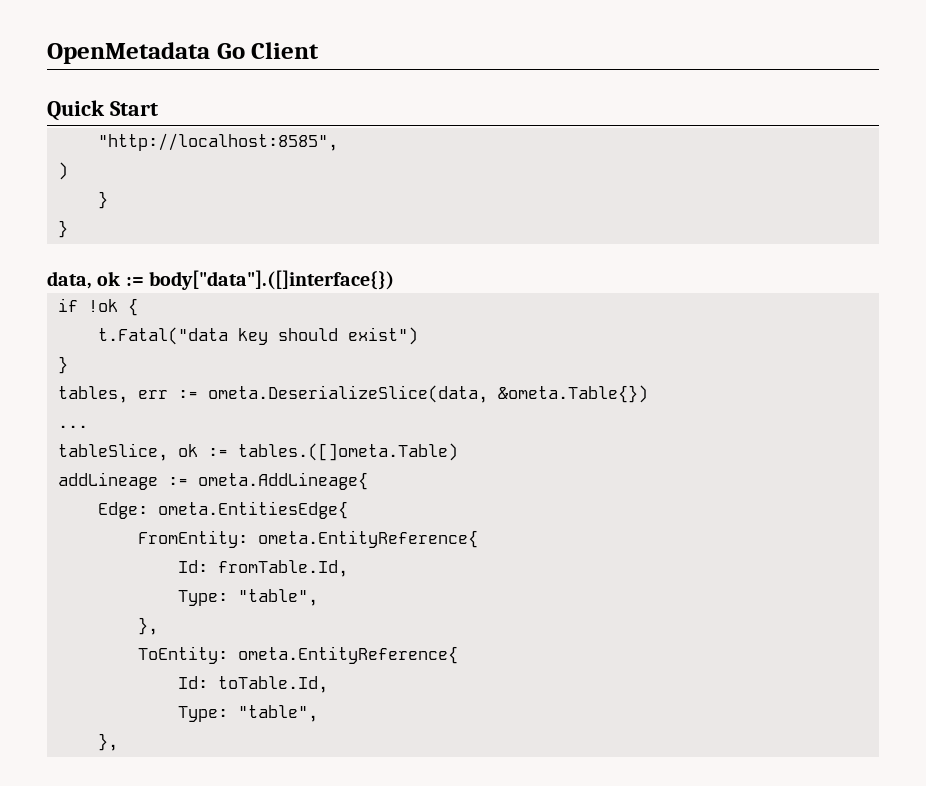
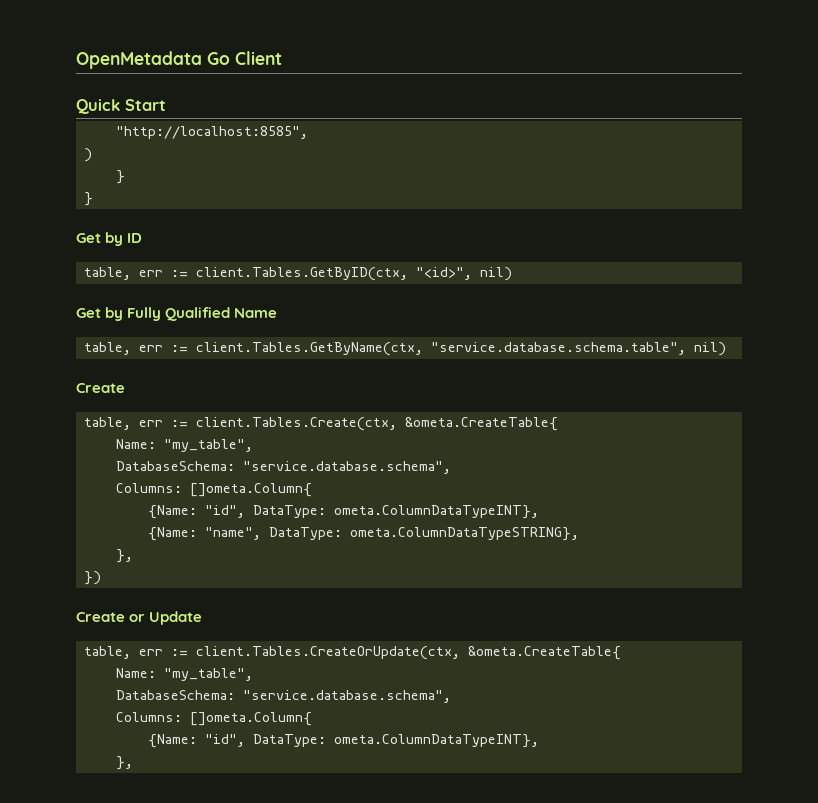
[47,270,394,290] [57,298,138,316] [97,327,418,345] [57,356,68,374] [57,385,648,403] [57,425,88,428] [57,443,458,461] [57,472,368,490] [97,501,348,519] [137,530,478,548] [177,560,348,577] [177,589,318,606] [137,617,158,635] [137,646,458,664] [177,676,328,693] [177,705,318,722] data, ok := body["data"].([]interface{}) // if !ok { // t.Fatal("data key should exist") // } // tables, err := ometa.DeserializeSlice(data, &ometa.Table{}) // ... // tableSlice, ok := tables.([]ometa.Table) // addLineage := ometa.AddLineage{ // Edge: ometa.EntitiesEdge{ // FromEntity: ometa.EntityReference{ // Id: fromTable.Id, // Type: "table", // }, // ToEntity: ometa.EntityReference{ // Id: toTable.Id, // Type: "table", -> [76,232,143,246] [84,267,513,281] [76,307,278,321] [84,342,727,356] [76,383,125,393] [84,417,559,431] [116,439,254,452] [116,461,452,474] [116,483,313,497] [148,505,540,519] [148,527,580,541] [116,549,134,563] [84,571,102,585] [76,611,203,625] [84,646,622,660] [116,668,254,681] [116,690,452,703] [116,712,313,726] [148,734,540,748] Get by ID // table, err := client.Tables.GetByID(ctx, "<id>", nil) // Get by Fully Qualified Name // table, err := client.Tables.GetByName(ctx, "service.database.schema.table", nil) // Create // table, err := client.Tables.Create(ctx, &ometa.CreateTable{ // Name: "my_table", // DatabaseSchema: "service.database.schema", // Columns: []ometa.Column{ // {Name: "id", DataType: ometa.ColumnDataTypeINT}, // {Name: "name", DataType: ometa.ColumnDataTypeSTRING}, // }, // }) // Create or Update // table, err := client.Tables.CreateOrUpdate(ctx, &ometa.CreateTable{ // Name: "my_table", // DatabaseSchema: "service.database.schema", // Columns: []ometa.Column{ // {Name: "id", DataType: ometa.ColumnDataTypeINT},

